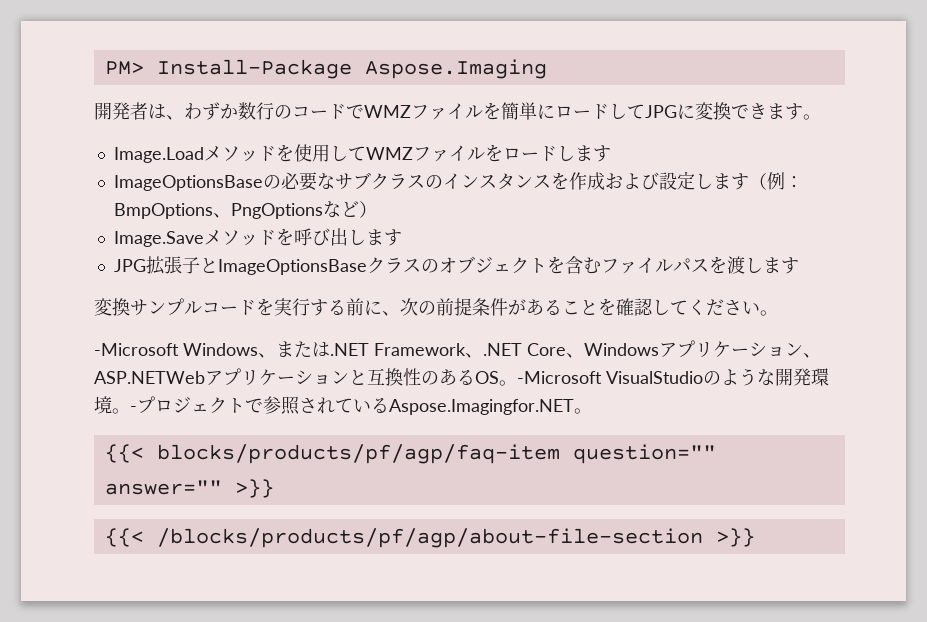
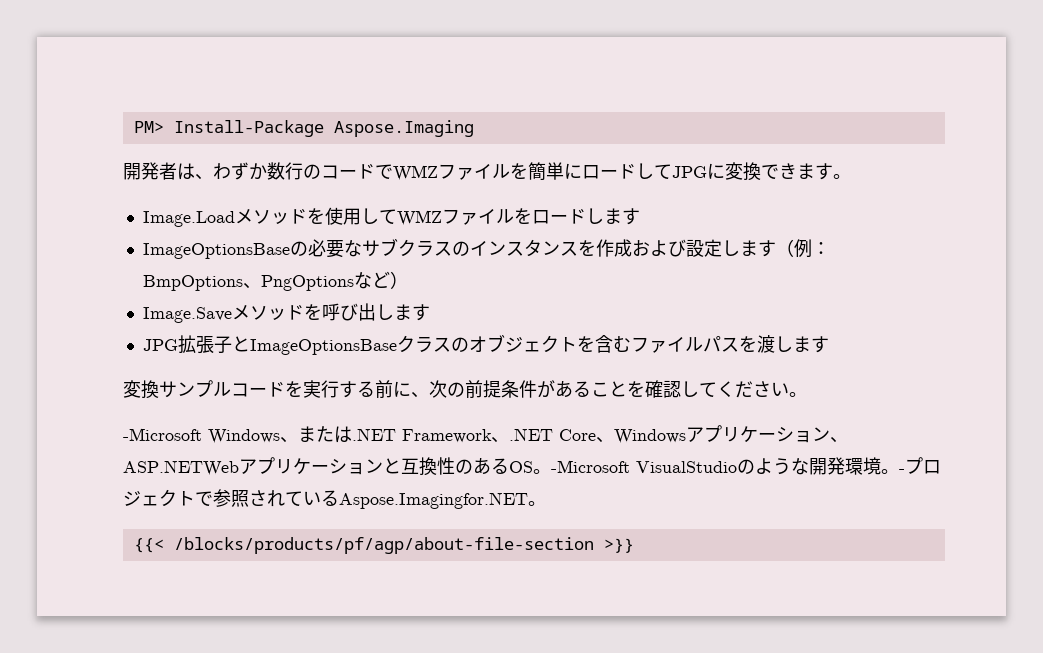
[104,444,716,464] [104,479,274,498] // {{< blocks/products/pf/agp/faq-item question="" answer="" >}} -> (546, 503) none

